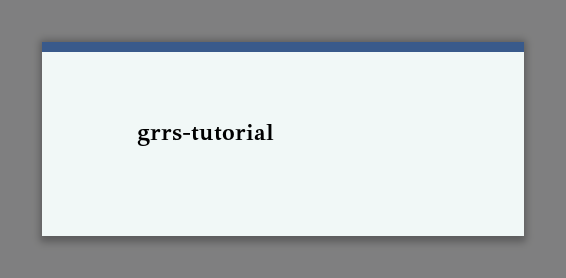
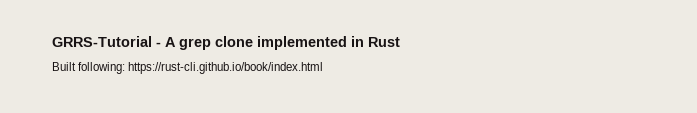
[137,124,274,146] grrs-tutorial -> [52,36,400,50] [52,62,324,74] GRRS-Tutorial - A grep clone implemented in Rust // Built following: https://rust-cli.github.io/book/index.html

